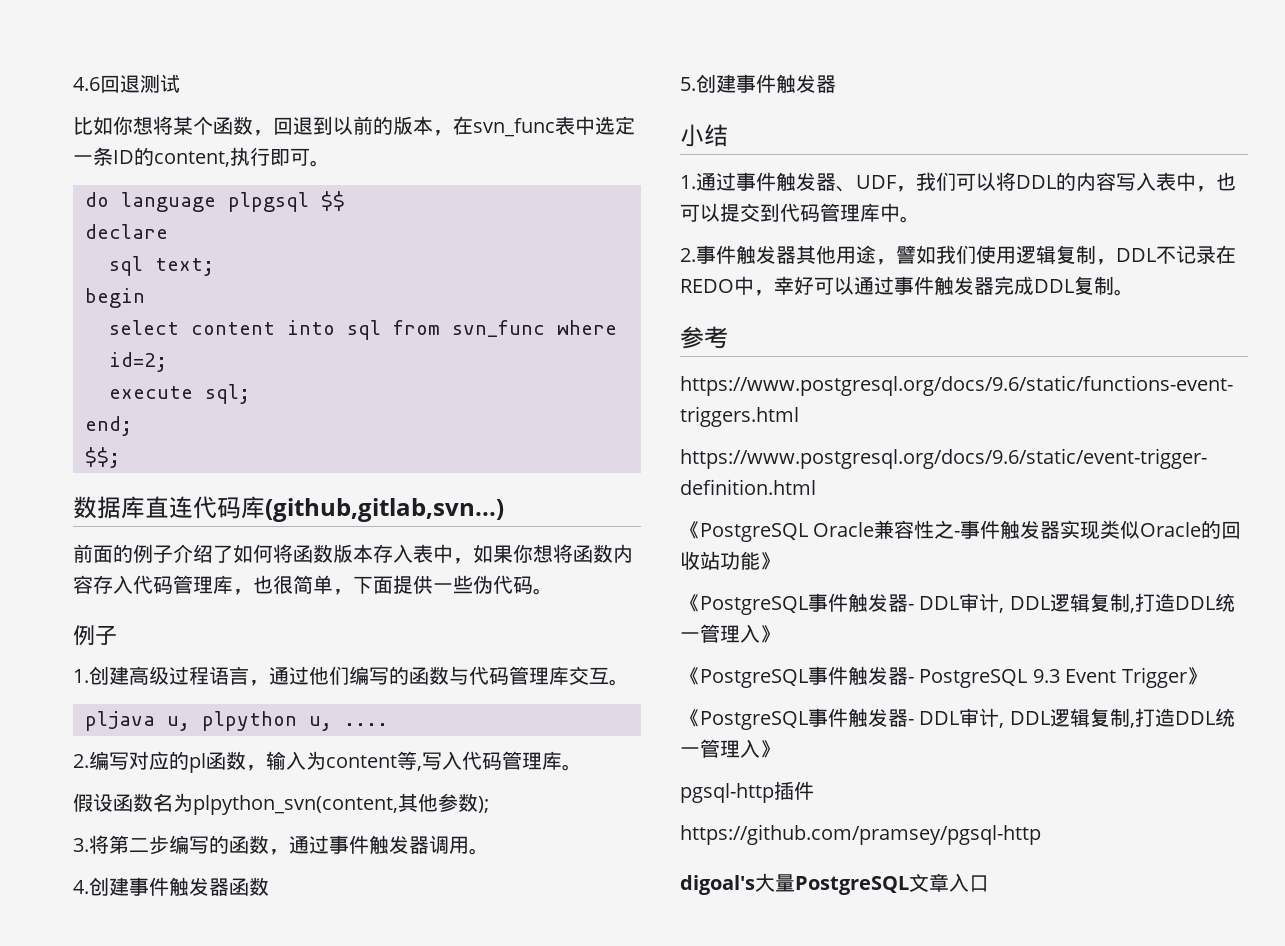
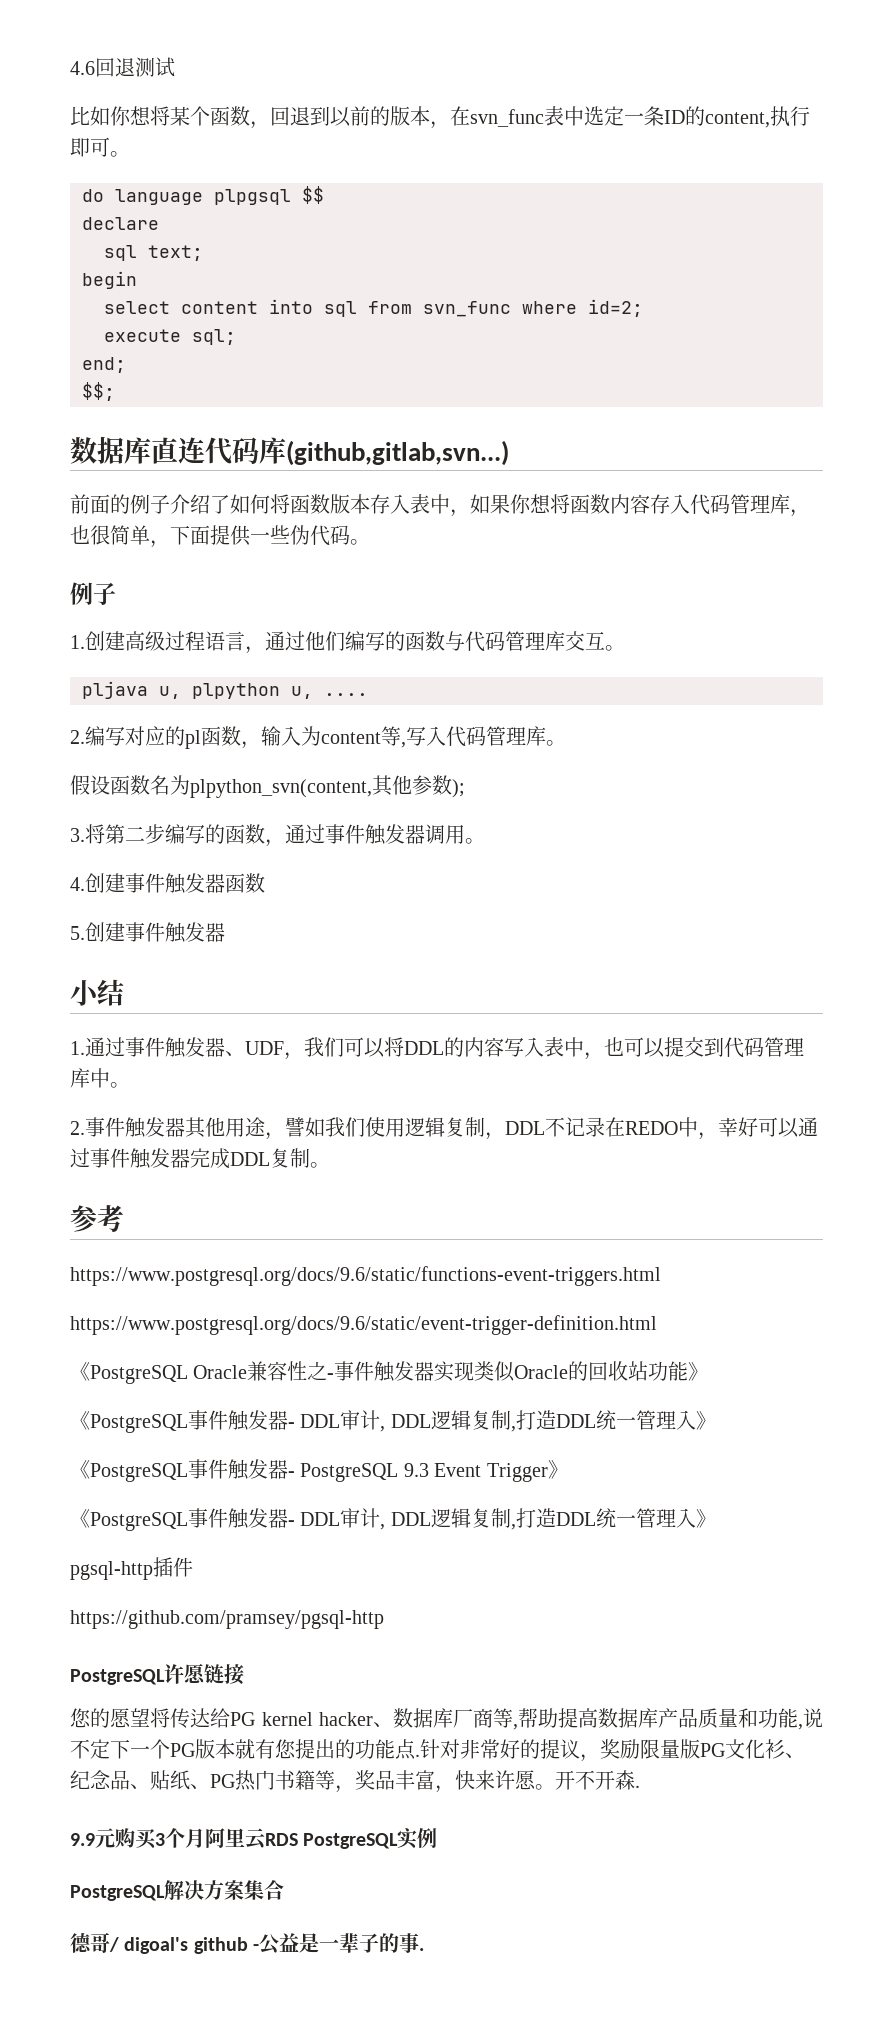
[680,873,989,895] digoal's大量PostgreSQL文章入口 -> [70,1663,244,1685] [70,1708,823,1730] [70,1739,805,1762] [70,1770,640,1793] [70,1827,438,1850] [70,1880,284,1901] [70,1933,425,1955] PostgreSQL许愿链接 // 您的愿望将传达给PG kernel hacker、数据库厂商等,帮助提高数据库产品质量和功能,说不定下一个PG版本就有您提出的功能点.针对非常好的提议，奖励限量版PG文化衫、纪念品、贴纸、PG热门书籍等，奖品丰富，快来许愿。开不开森. // 9.9元购买3个月阿里云RDS PostgreSQL实例 // PostgreSQL解决方案集合 // 德哥/ digoal's github -公益是一辈子的事.

